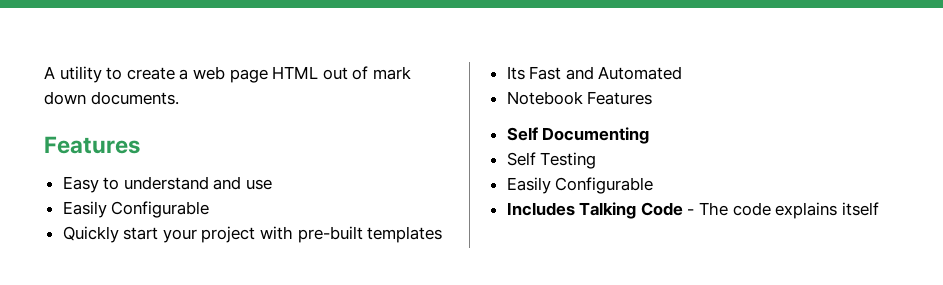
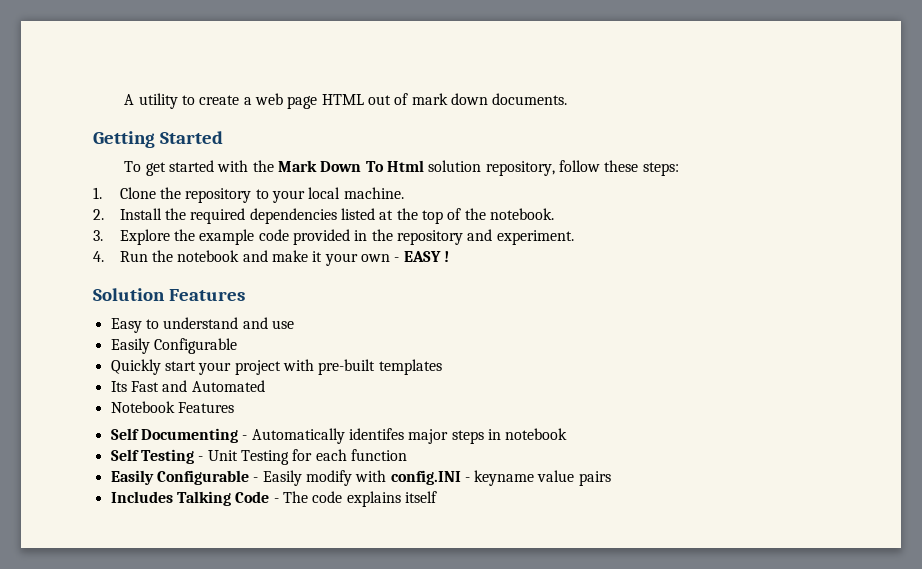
(179, 98) none -> [93,131,223,148] [124,160,679,176] [93,187,404,203] [93,208,555,224] [93,229,574,245] [93,250,450,266] [93,288,165,301] Getting Started // To get started with the Mark Down To Html solution repository, follow these steps: // 1. Clone the repository to your local machine. // 2. Install the required dependencies listed at the top of the notebook. // 3. Explore the example code provided in the repository and experiment. // 4. Run the notebook and make it your own - EASY ! // Solution
[506,152,597,169] [506,177,654,194] // Self Testing // Easily Configurable -> [242,428,568,444] [110,449,407,465] [110,470,611,486] - Automatically identifes major steps in notebook // Self Testing - Unit Testing for each function // Easily Configurable - Easily modify with config.INI - keyname value pairs

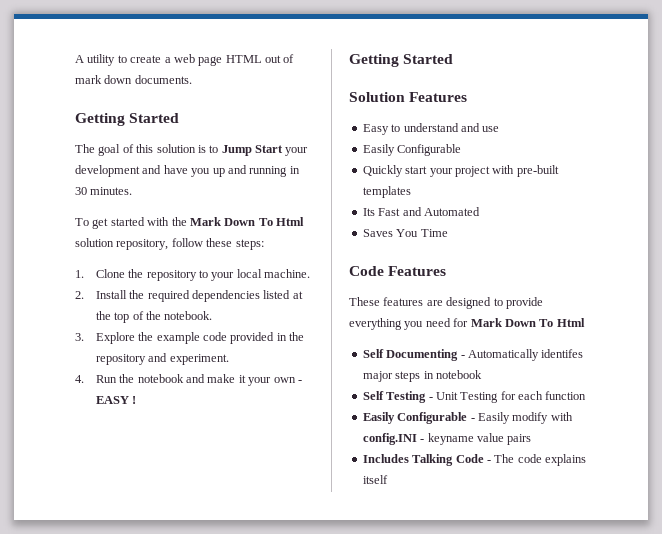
(223, 137) none -> [75,144,309,156] [75,165,300,177] [75,187,133,195] // The goal of this solution is to Jump Start your development and have you up and running in 30 minutes.
(450, 256) none -> [349,54,454,67] // Getting Started
[110,401,234,413] Notebook Features -> [362,229,448,237] [349,266,447,276] [349,297,543,309] [349,318,585,330] Saves You Time // Code Features // These features are designed to provide everything you need for Mark Down To Html

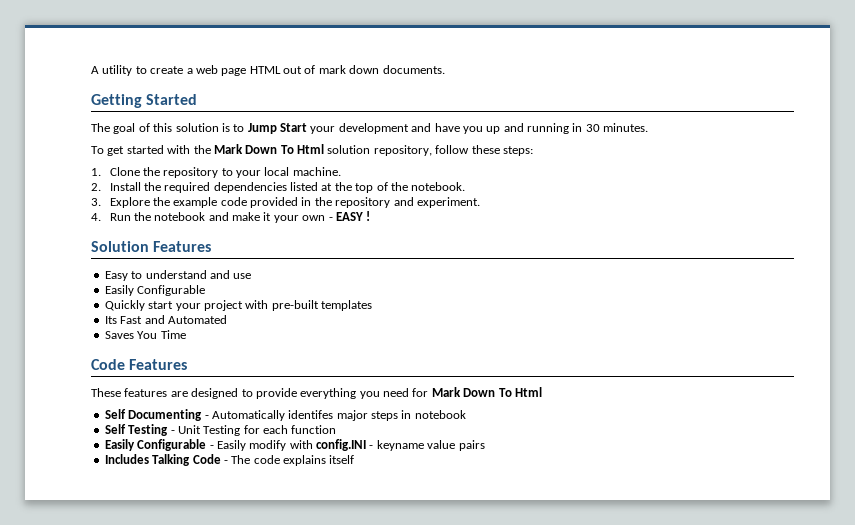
[349,54,454,67] // Getting Started -> (371, 216) none

